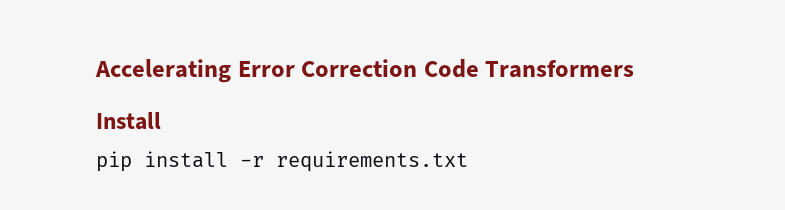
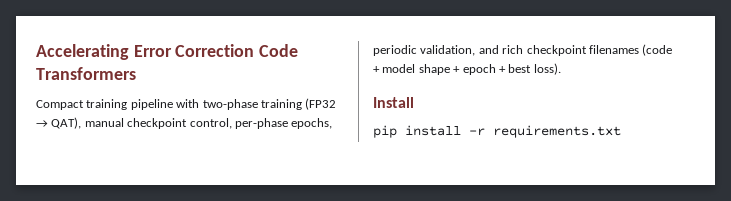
(635, 69) none -> [36,98,337,110] [36,117,333,129] [373,44,673,56] [373,63,561,75] // Compact training pipeline with two-phase training (FP32 → QAT), manual checkpoint control, per-phase epochs, periodic validation, and rich checkpoint filenames (code + model shape + epoch + best loss).

